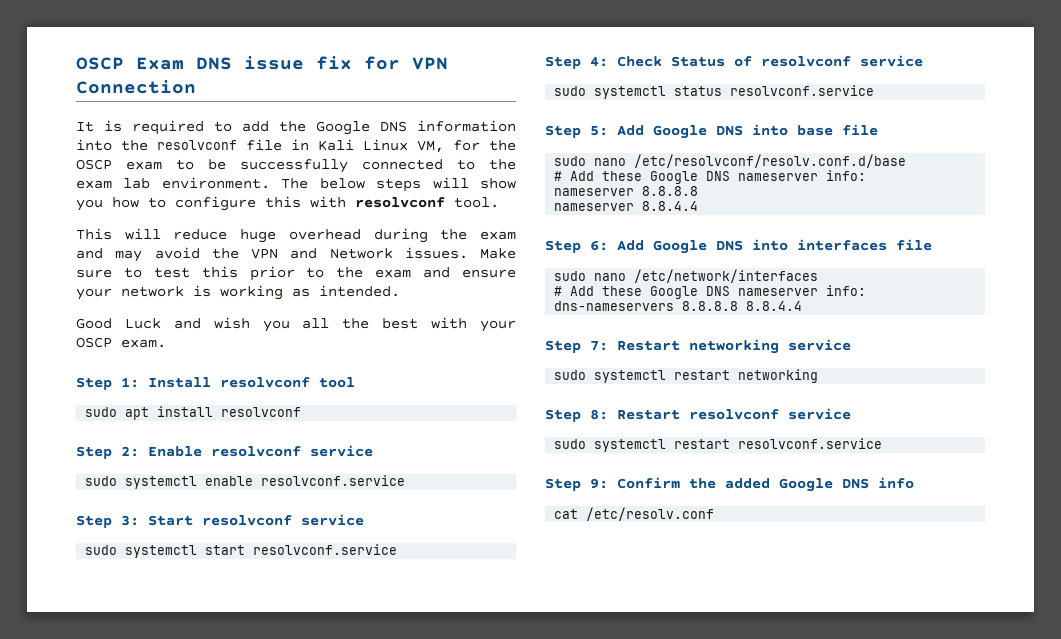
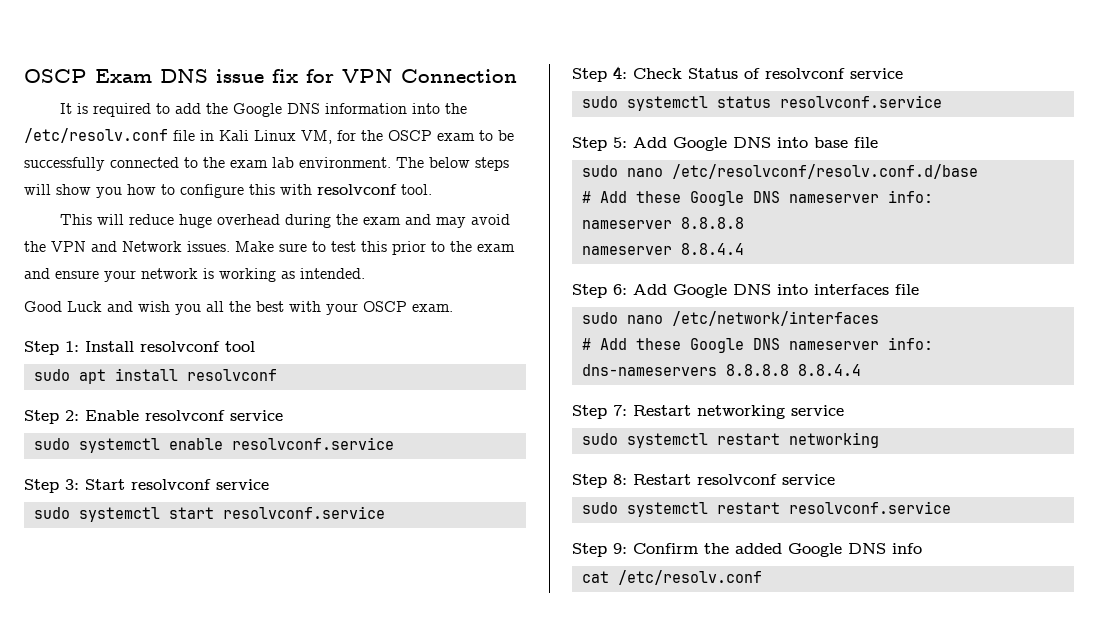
[157,140,237,150] resolvconf -> [24,128,168,143] /etc/resolv.conf

